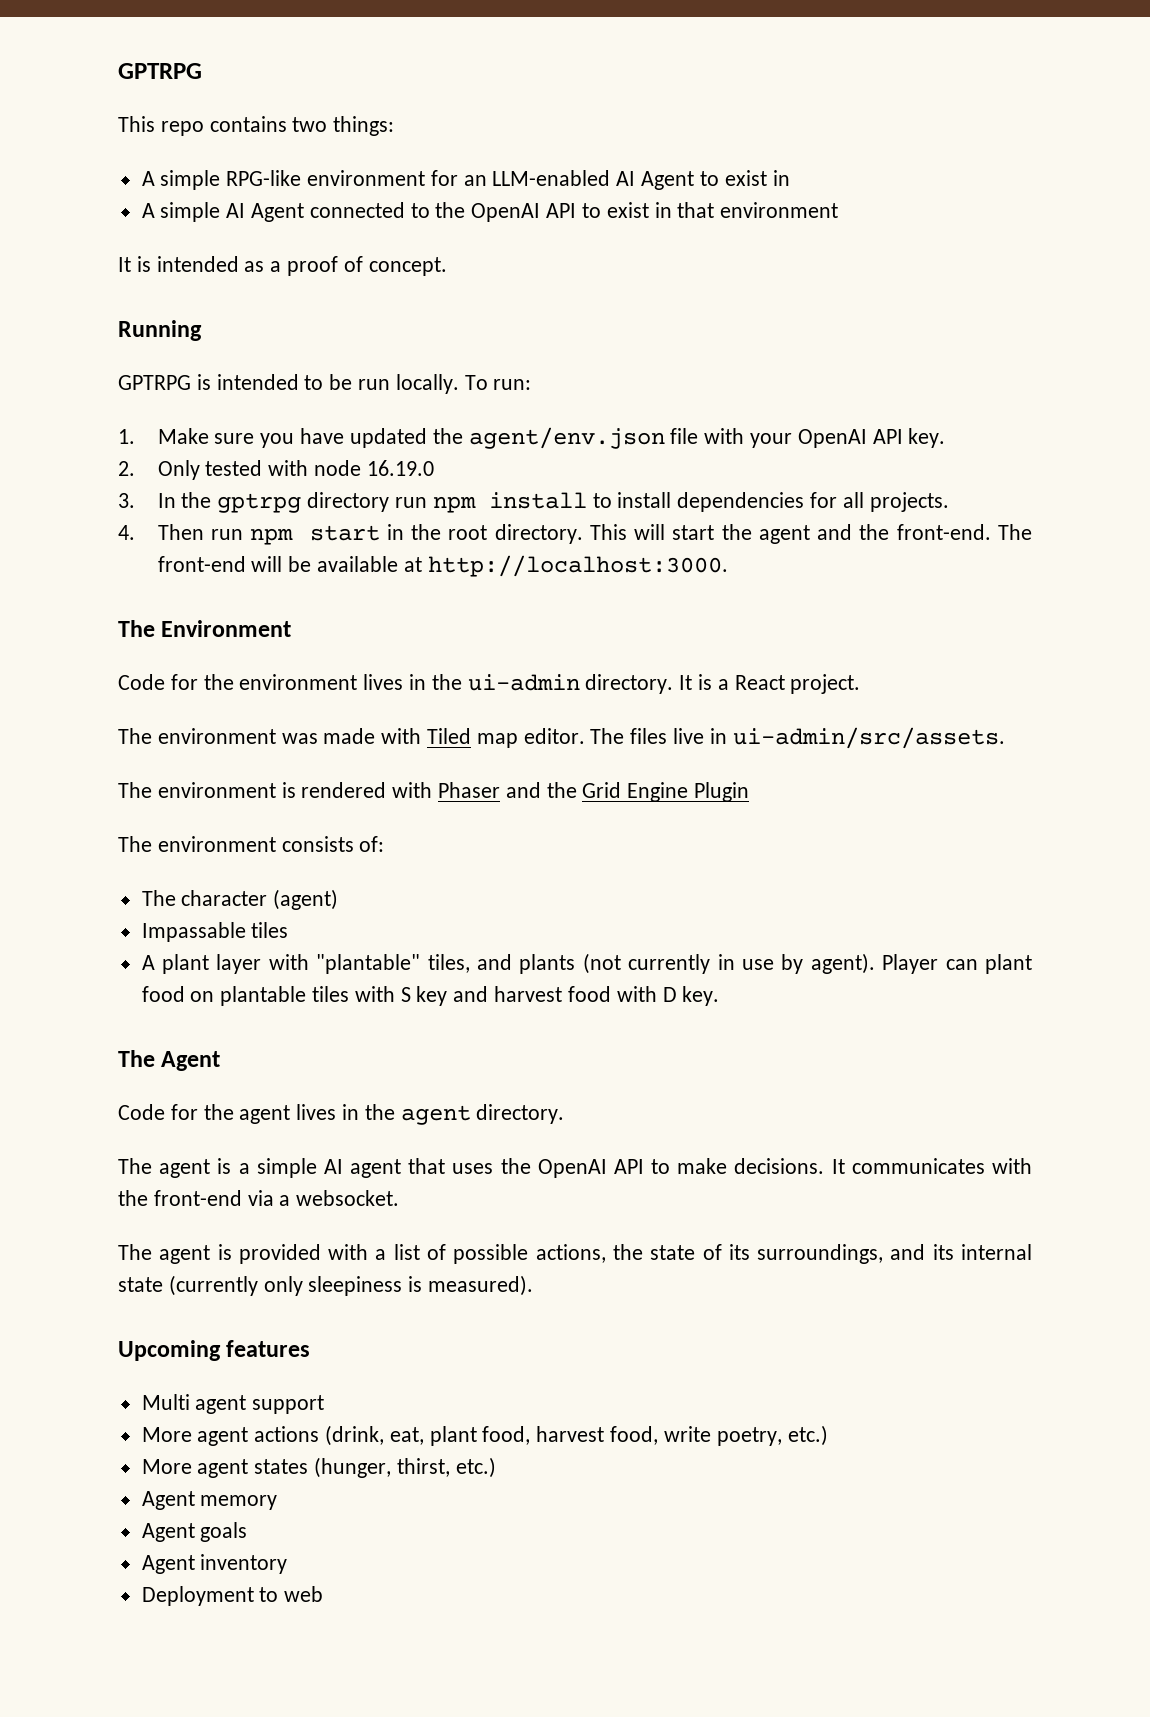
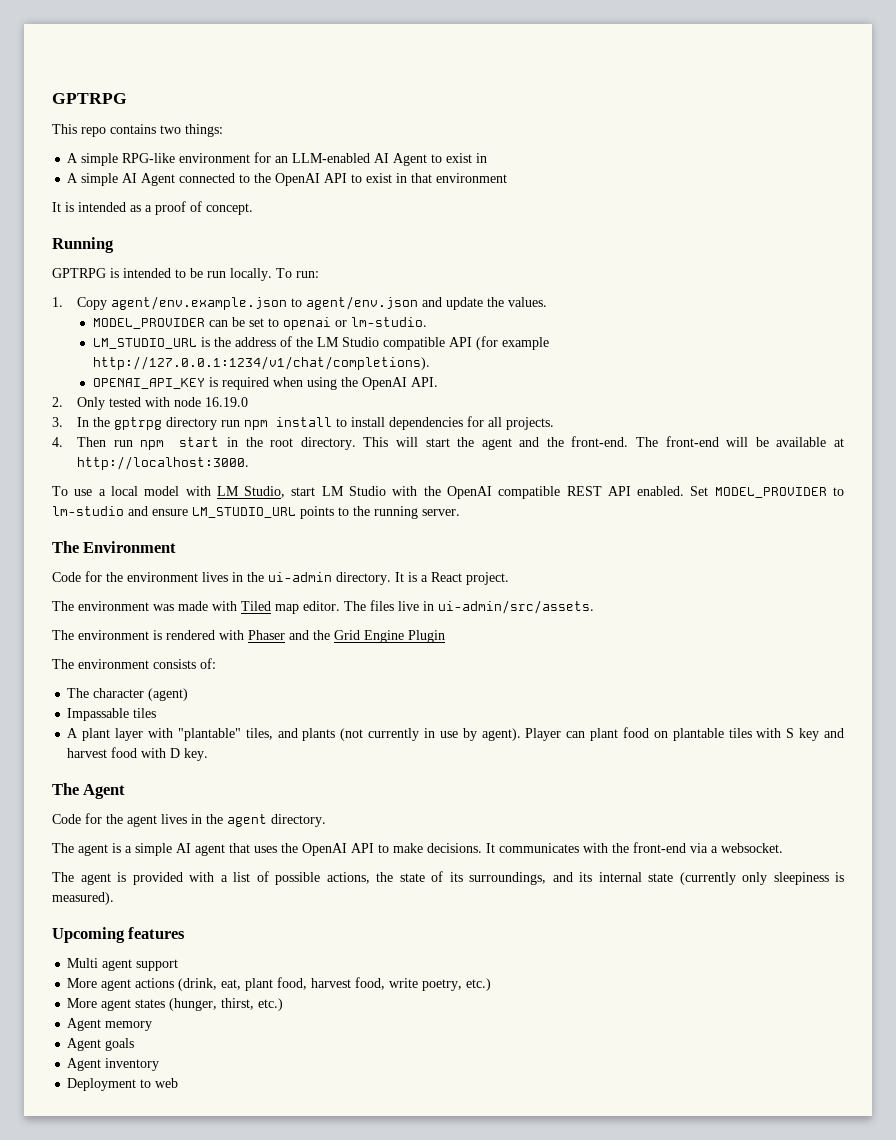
[157,427,946,449] Make sure you have updated the agent/env.json file with your OpenAI API key. -> [77,296,548,310] [92,317,427,330] [92,336,549,350] [92,356,430,370] [92,377,438,390] Copy agent/env.example.json to agent/env.json and update the values. // MODEL_PROVIDER can be set to openai or lm-studio. // LM_STUDIO_URL is the address of the LM Studio compatible API (for example http://127.0.0.1:1234/v1/chat/completions). // OPENAI_API_KEY is required when using the OpenAI API.
(728, 566) none -> [52,486,844,499] [52,506,460,519] // To use a local model with LM Studio, start LM Studio with the OpenAI compatible REST API enabled. Set MODEL_PROVIDER to lm-studio and ensure LM_STUDIO_URL points to the running server.

